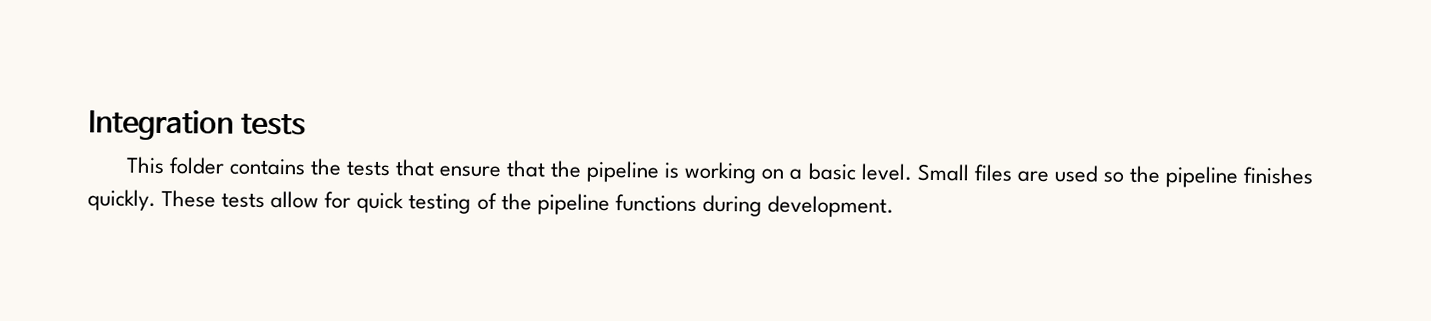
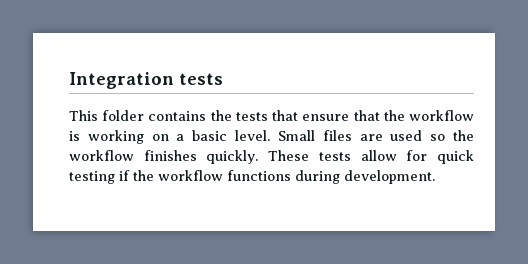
[586,160,660,183] pipeline -> [409,110,475,121] workflow
[1165,166,1239,188] pipeline -> [69,150,134,161] workflow
[476,192,610,216] of the pipeline -> [119,170,223,181] if the workflow

